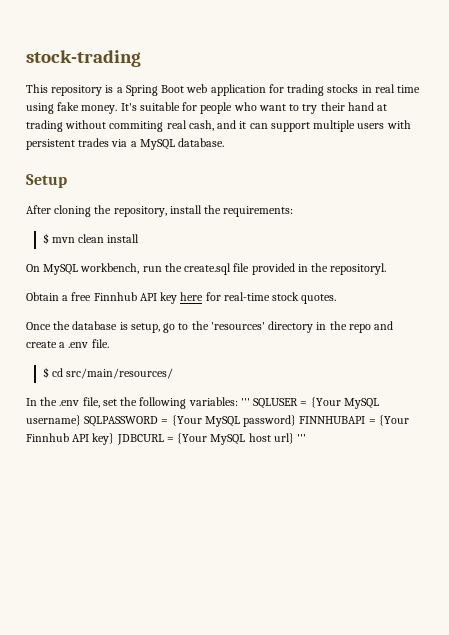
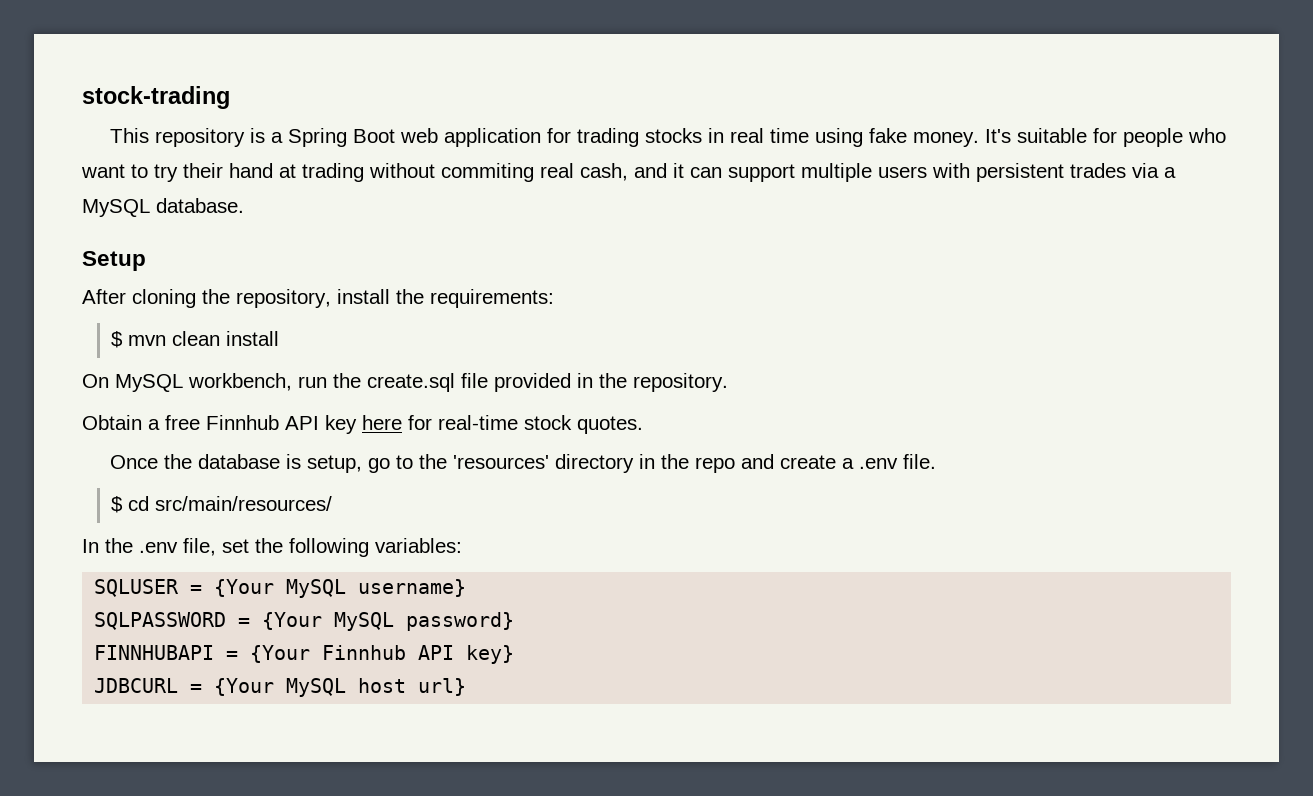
[330,263,387,275] repositoryl. -> [633,373,728,392] repository.
[240,398,250,406] ''' -> (462, 545) //
(81, 420) none -> (467, 588) //
(297, 421) none -> (515, 621) //
(115, 439) none -> (515, 654) //
[297,434,307,442] ''' -> (467, 687) none

